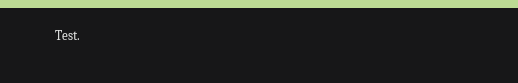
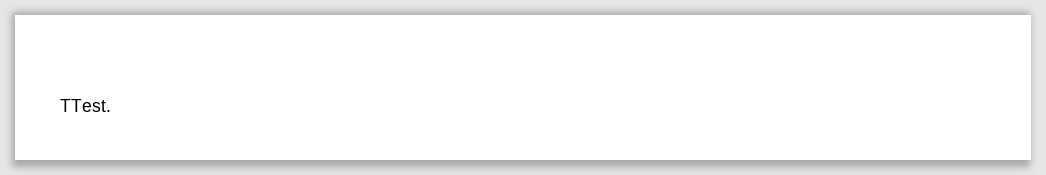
[55,30,80,40] Test. -> [60,99,111,112] TTest.

